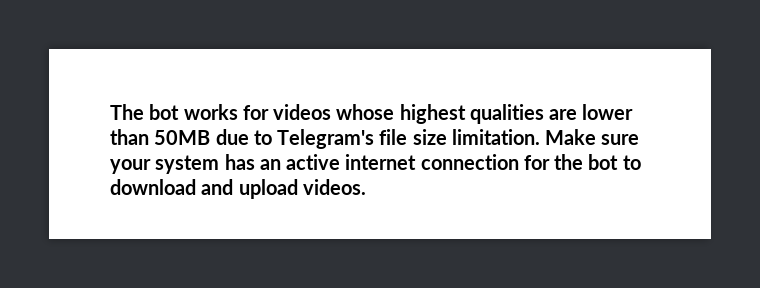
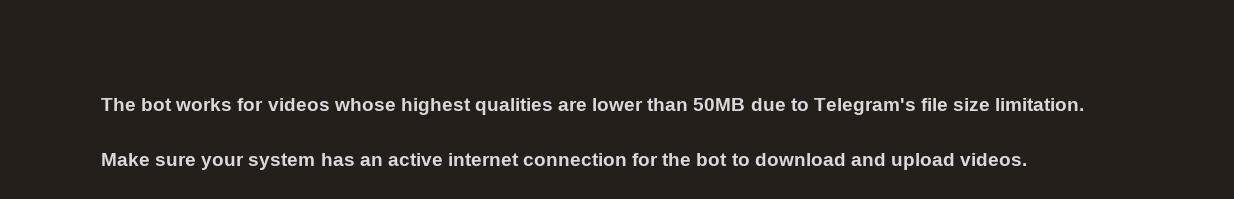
(540, 137) none -> (1085, 104) //

